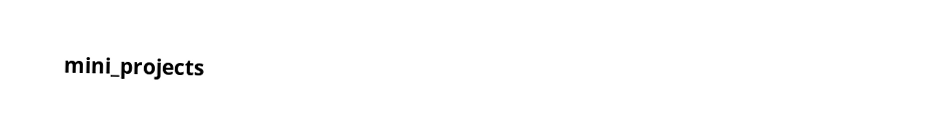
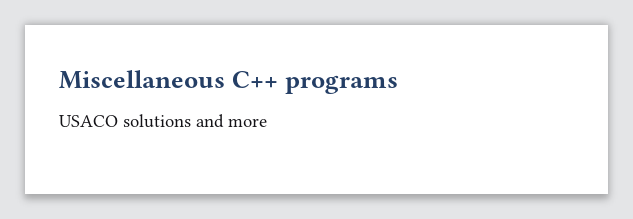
[63,56,205,81] mini_projects -> [59,70,399,94] [59,114,267,128] Miscellaneous C++ programs // USACO solutions and more

